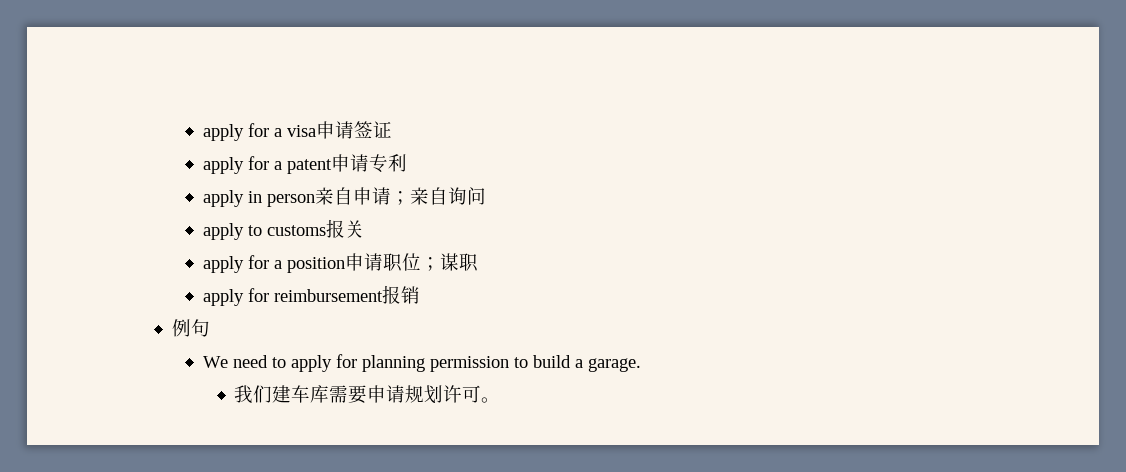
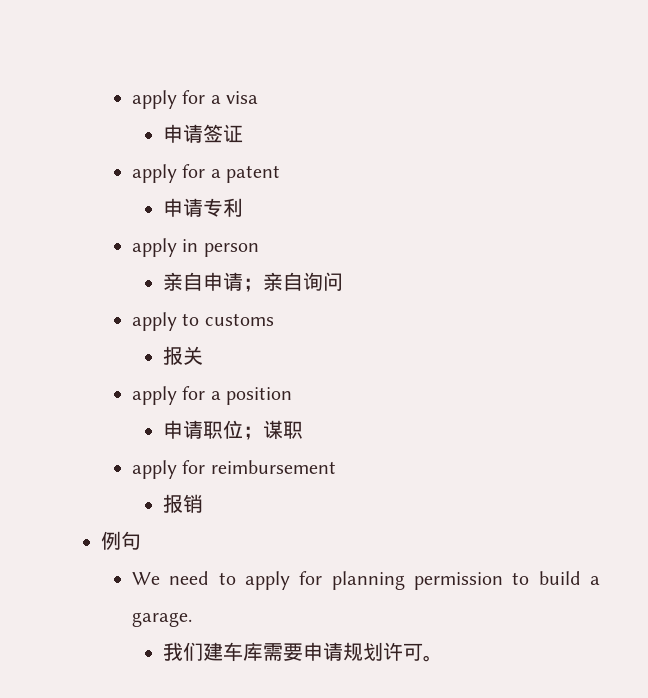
(316, 131) none -> (259, 97) //
(332, 166) none -> (281, 174) //
(315, 200) none -> (259, 250) //
(326, 230) none -> (274, 319) //
(345, 265) none -> (293, 396) //
(383, 295) none -> (336, 467) //

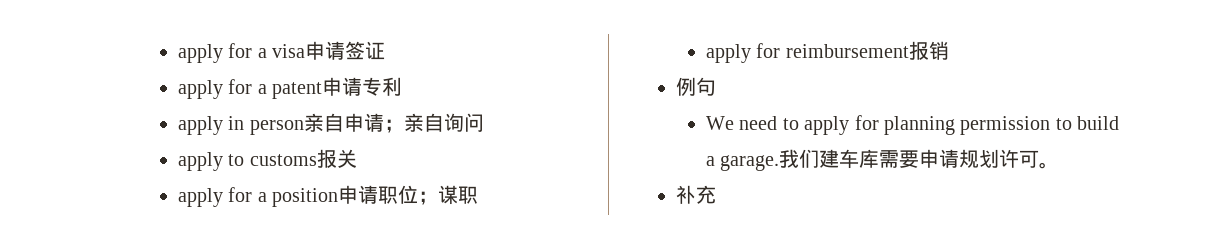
(259, 97) // -> (306, 51) none
(281, 174) // -> (323, 90) none
(259, 250) // -> (304, 127) none
(274, 319) // -> (317, 160) none
(293, 396) // -> (339, 197) none
(336, 467) // -> (909, 51) none
(192, 619) // -> (780, 163) none
(443, 658) none -> [676,185,717,204] // 补充

